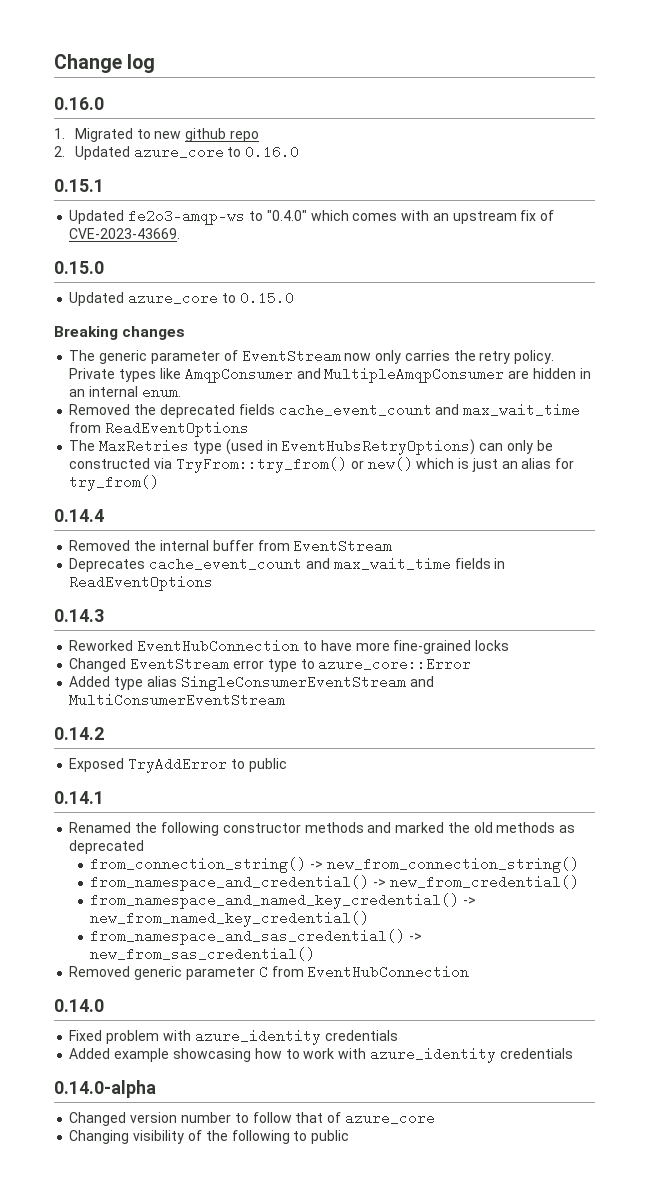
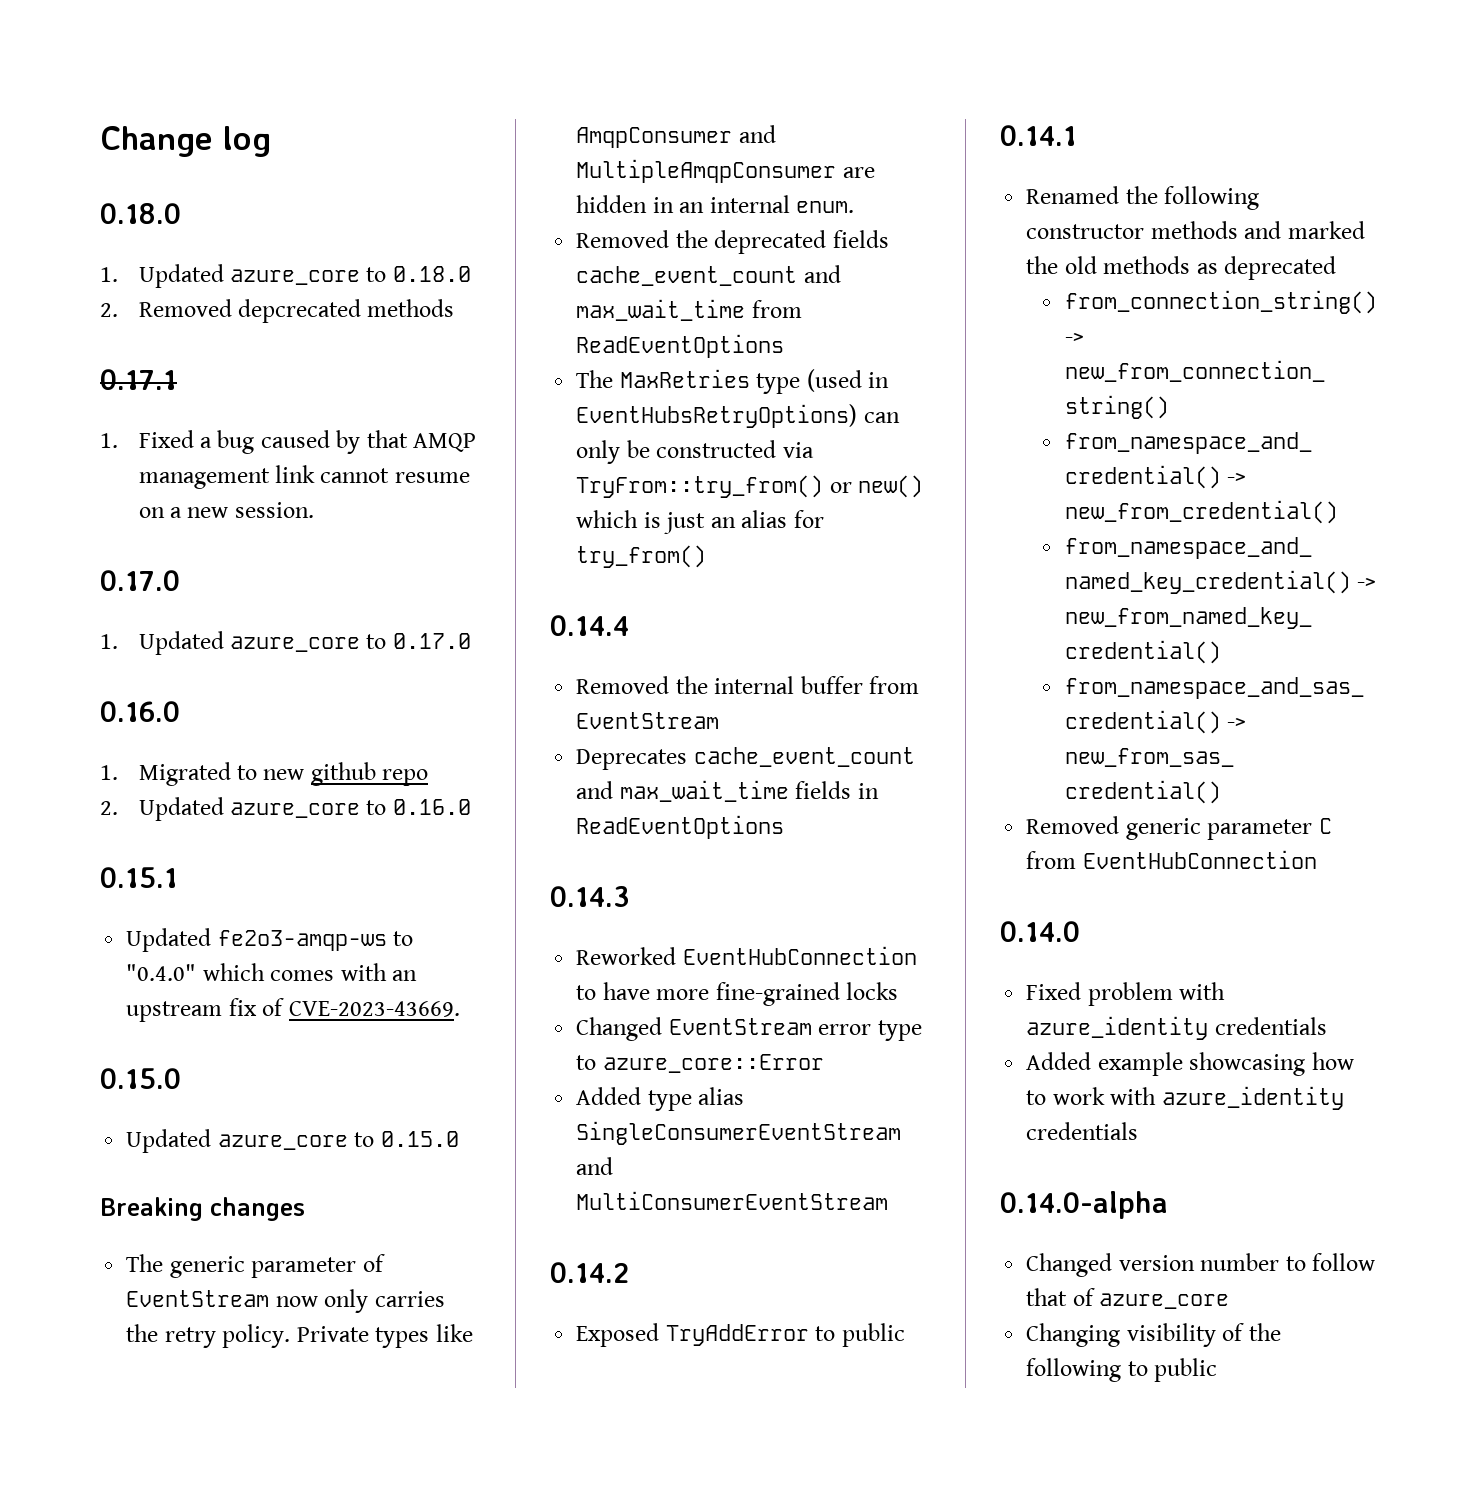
(156, 63) none -> [100,203,181,224] [100,264,471,288] [100,299,455,323] [100,369,177,390] [100,430,477,454] [138,465,470,489] [138,502,314,518] [100,570,180,591] [100,631,471,655] // 0.18.0 // 1. Updated azure_core to 0.18.0 // 2. Removed depcrecated methods // 0.17.1 // 1. Fixed a bug caused by that AMQP management link cannot resume on a new session. // 0.17.0 // 1. Updated azure_core to 0.17.0

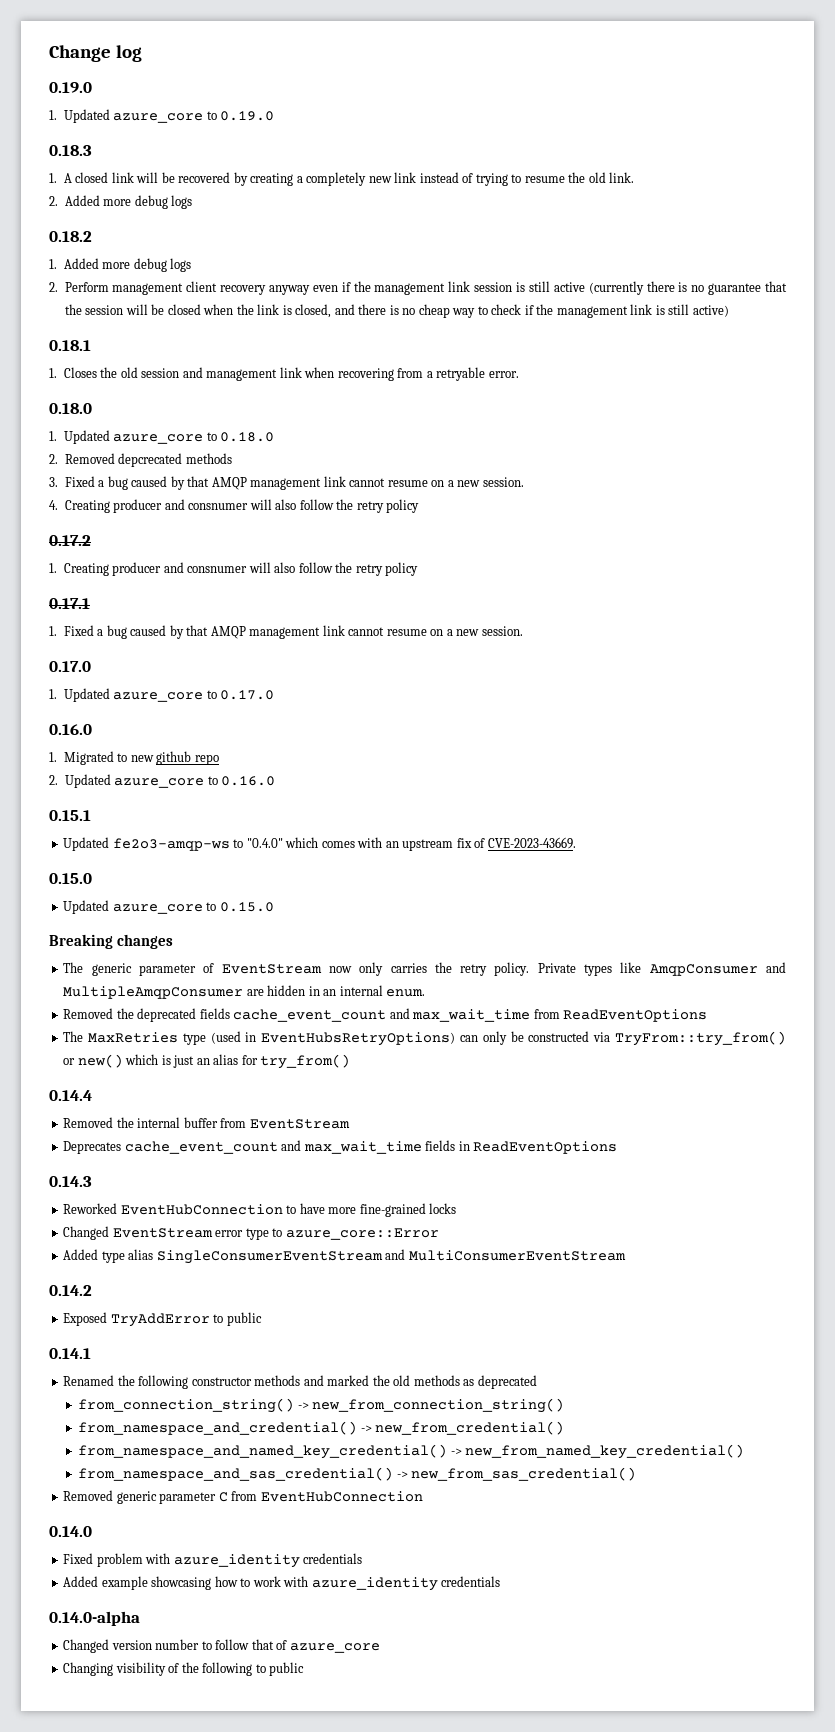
(271, 141) none -> [49,82,92,93] [49,109,275,123] [49,145,92,156] [49,172,635,186] [49,195,193,209] [49,231,92,242] [49,258,192,272] [49,281,787,295] [64,304,729,318] [49,340,91,351] [49,367,519,381] // 0.19.0 // 1. Updated azure_core to 0.19.0 // 0.18.3 // 1. A closed link will be recovered by creating a completely new link instead of trying to resume the old link. // 2. Added more debug logs // 0.18.2 // 1. Added more debug logs // 2. Perform management client recovery anyway even if the management link session is still active (currently there is no guarantee that the session will be closed when the link is closed, and there is no cheap way to check if the management link is still active) // 0.18.1 // 1. Closes the old session and management link when recovering from a retryable error.
(455, 308) none -> [49,476,524,490] [49,499,420,513] [49,535,91,546] [49,562,419,576] // 3. Fixed a bug caused by that AMQP management link cannot resume on a new session. // 4. Creating producer and consnumer will also follow the retry policy // 0.17.2 // 1. Creating producer and consnumer will also follow the retry policy

